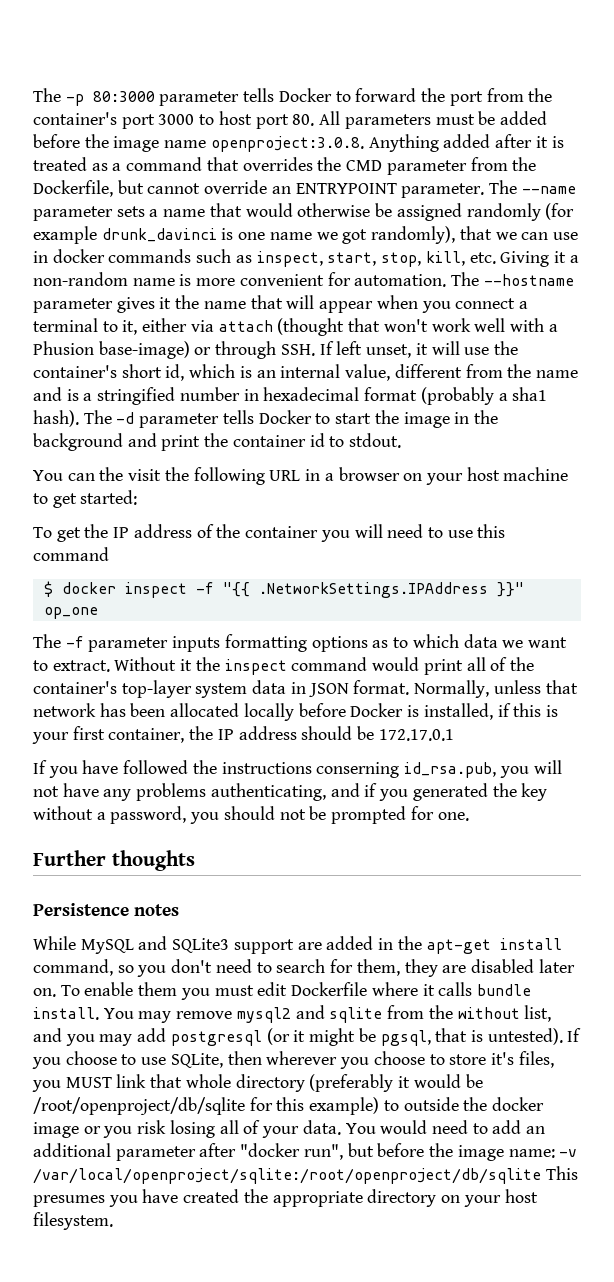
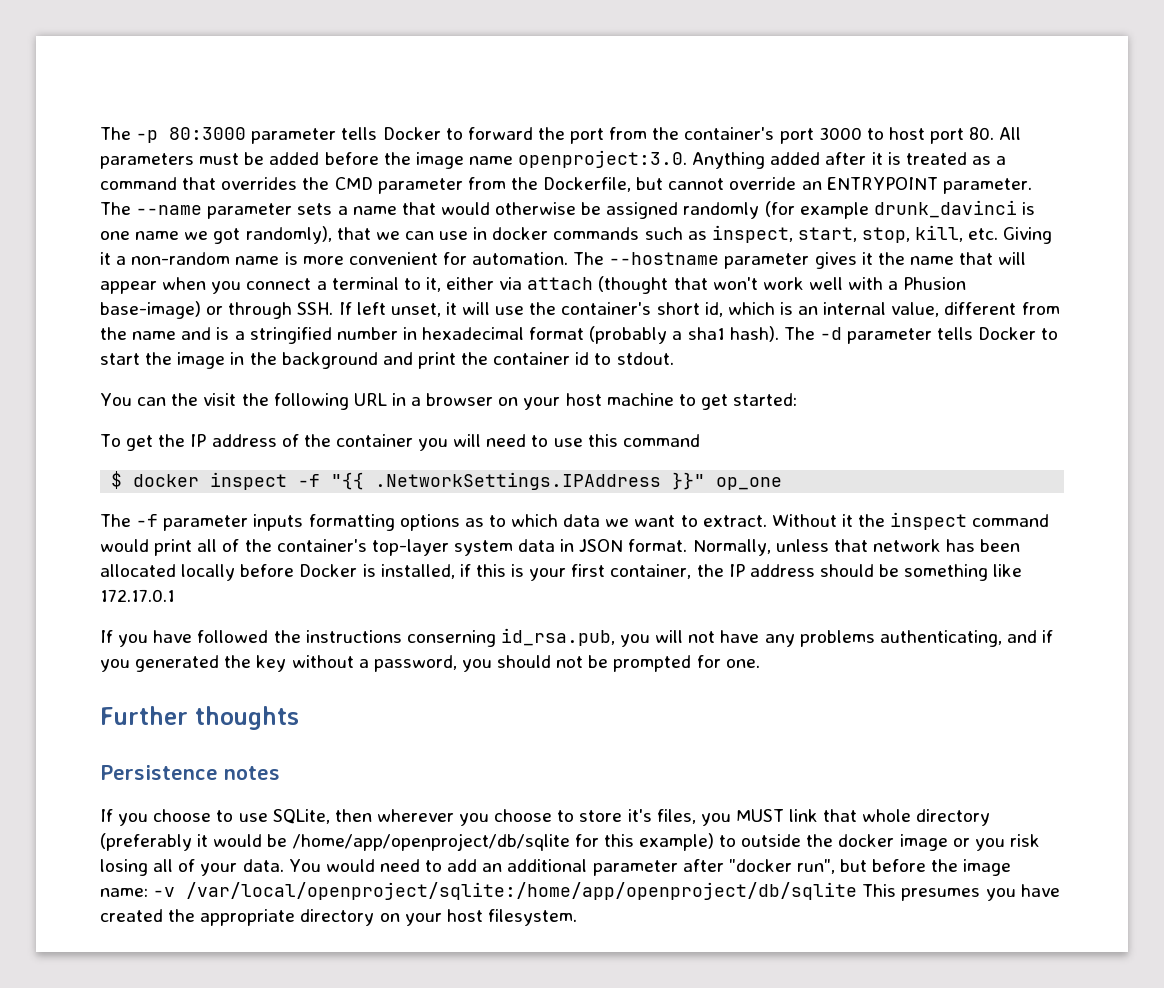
[210,136,364,152] openproject:3.0.8. -> [518,150,688,168] openproject:3.0.
(375, 733) none -> [904,564,1023,581] something like
[33,936,562,954] [33,959,575,977] [33,982,531,1000] [33,1005,552,1023] [33,1028,563,1046] While MySQL and SQLite3 support are added in the apt-get install command, so you don't need to search for them, they are disabled later on. To enable them you must edit Dockerfile where it calls bundle install. You may remove mysql2 and sqlite from the without list, and you may add postgresql (or it might be pgsql, that is untested). -> (280, 773) none
[33,1097,245,1115] /root/openproject/db/sqlite -> [291,833,570,851] /home/app/openproject/db/sqlite
[33,1168,541,1184] /var/local/openproject/sqlite:/root/openproject/db/sqlite -> [186,882,858,900] /var/local/openproject/sqlite:/home/app/openproject/db/sqlite

